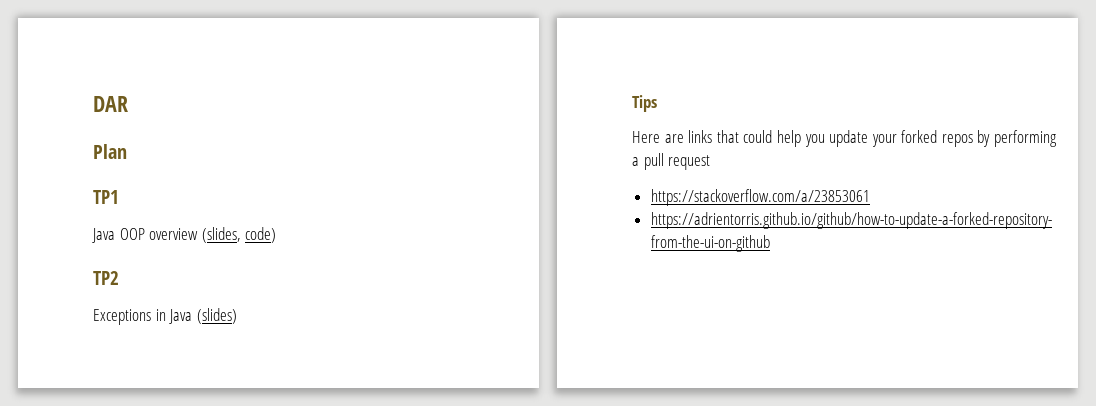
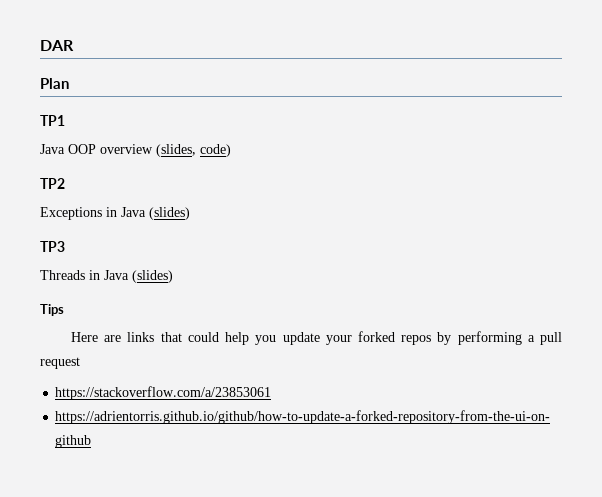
(237, 316) none -> [40,241,65,252] [40,270,173,283] // TP3 // Threads in Java (slides)

